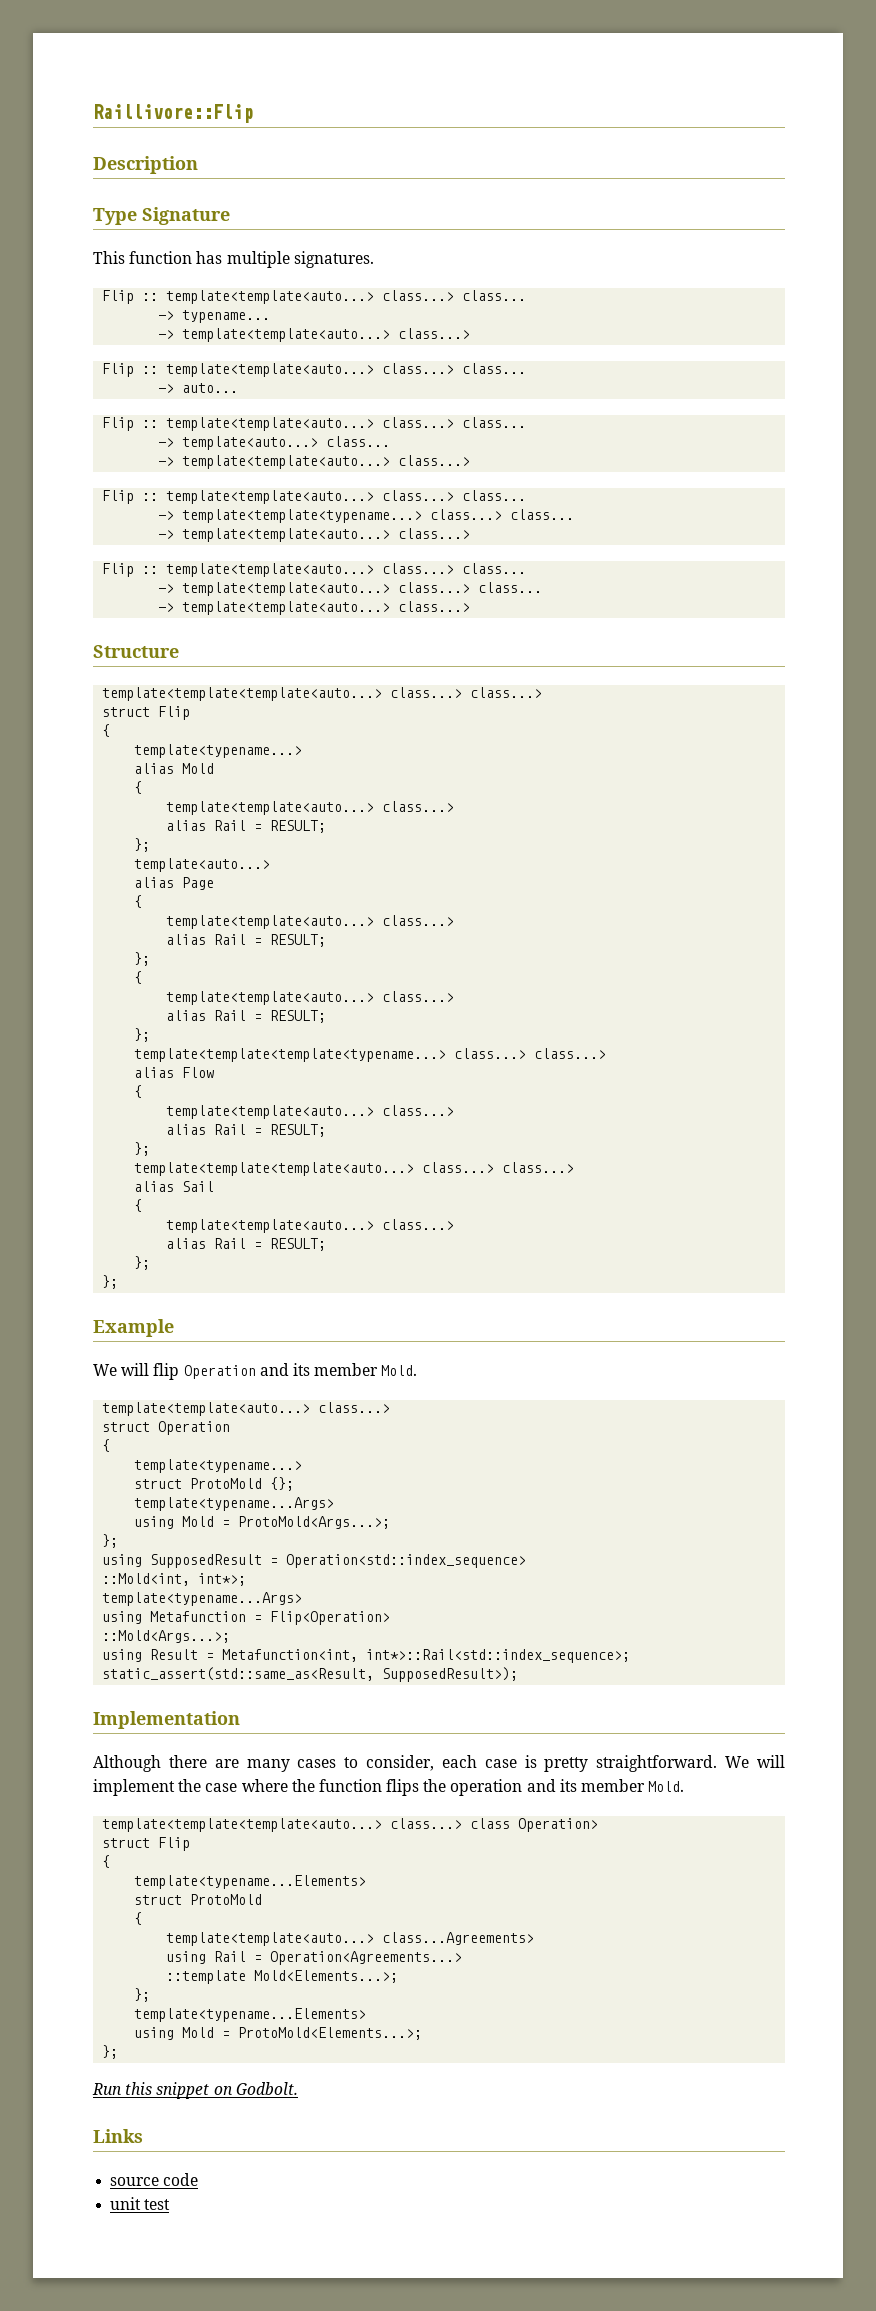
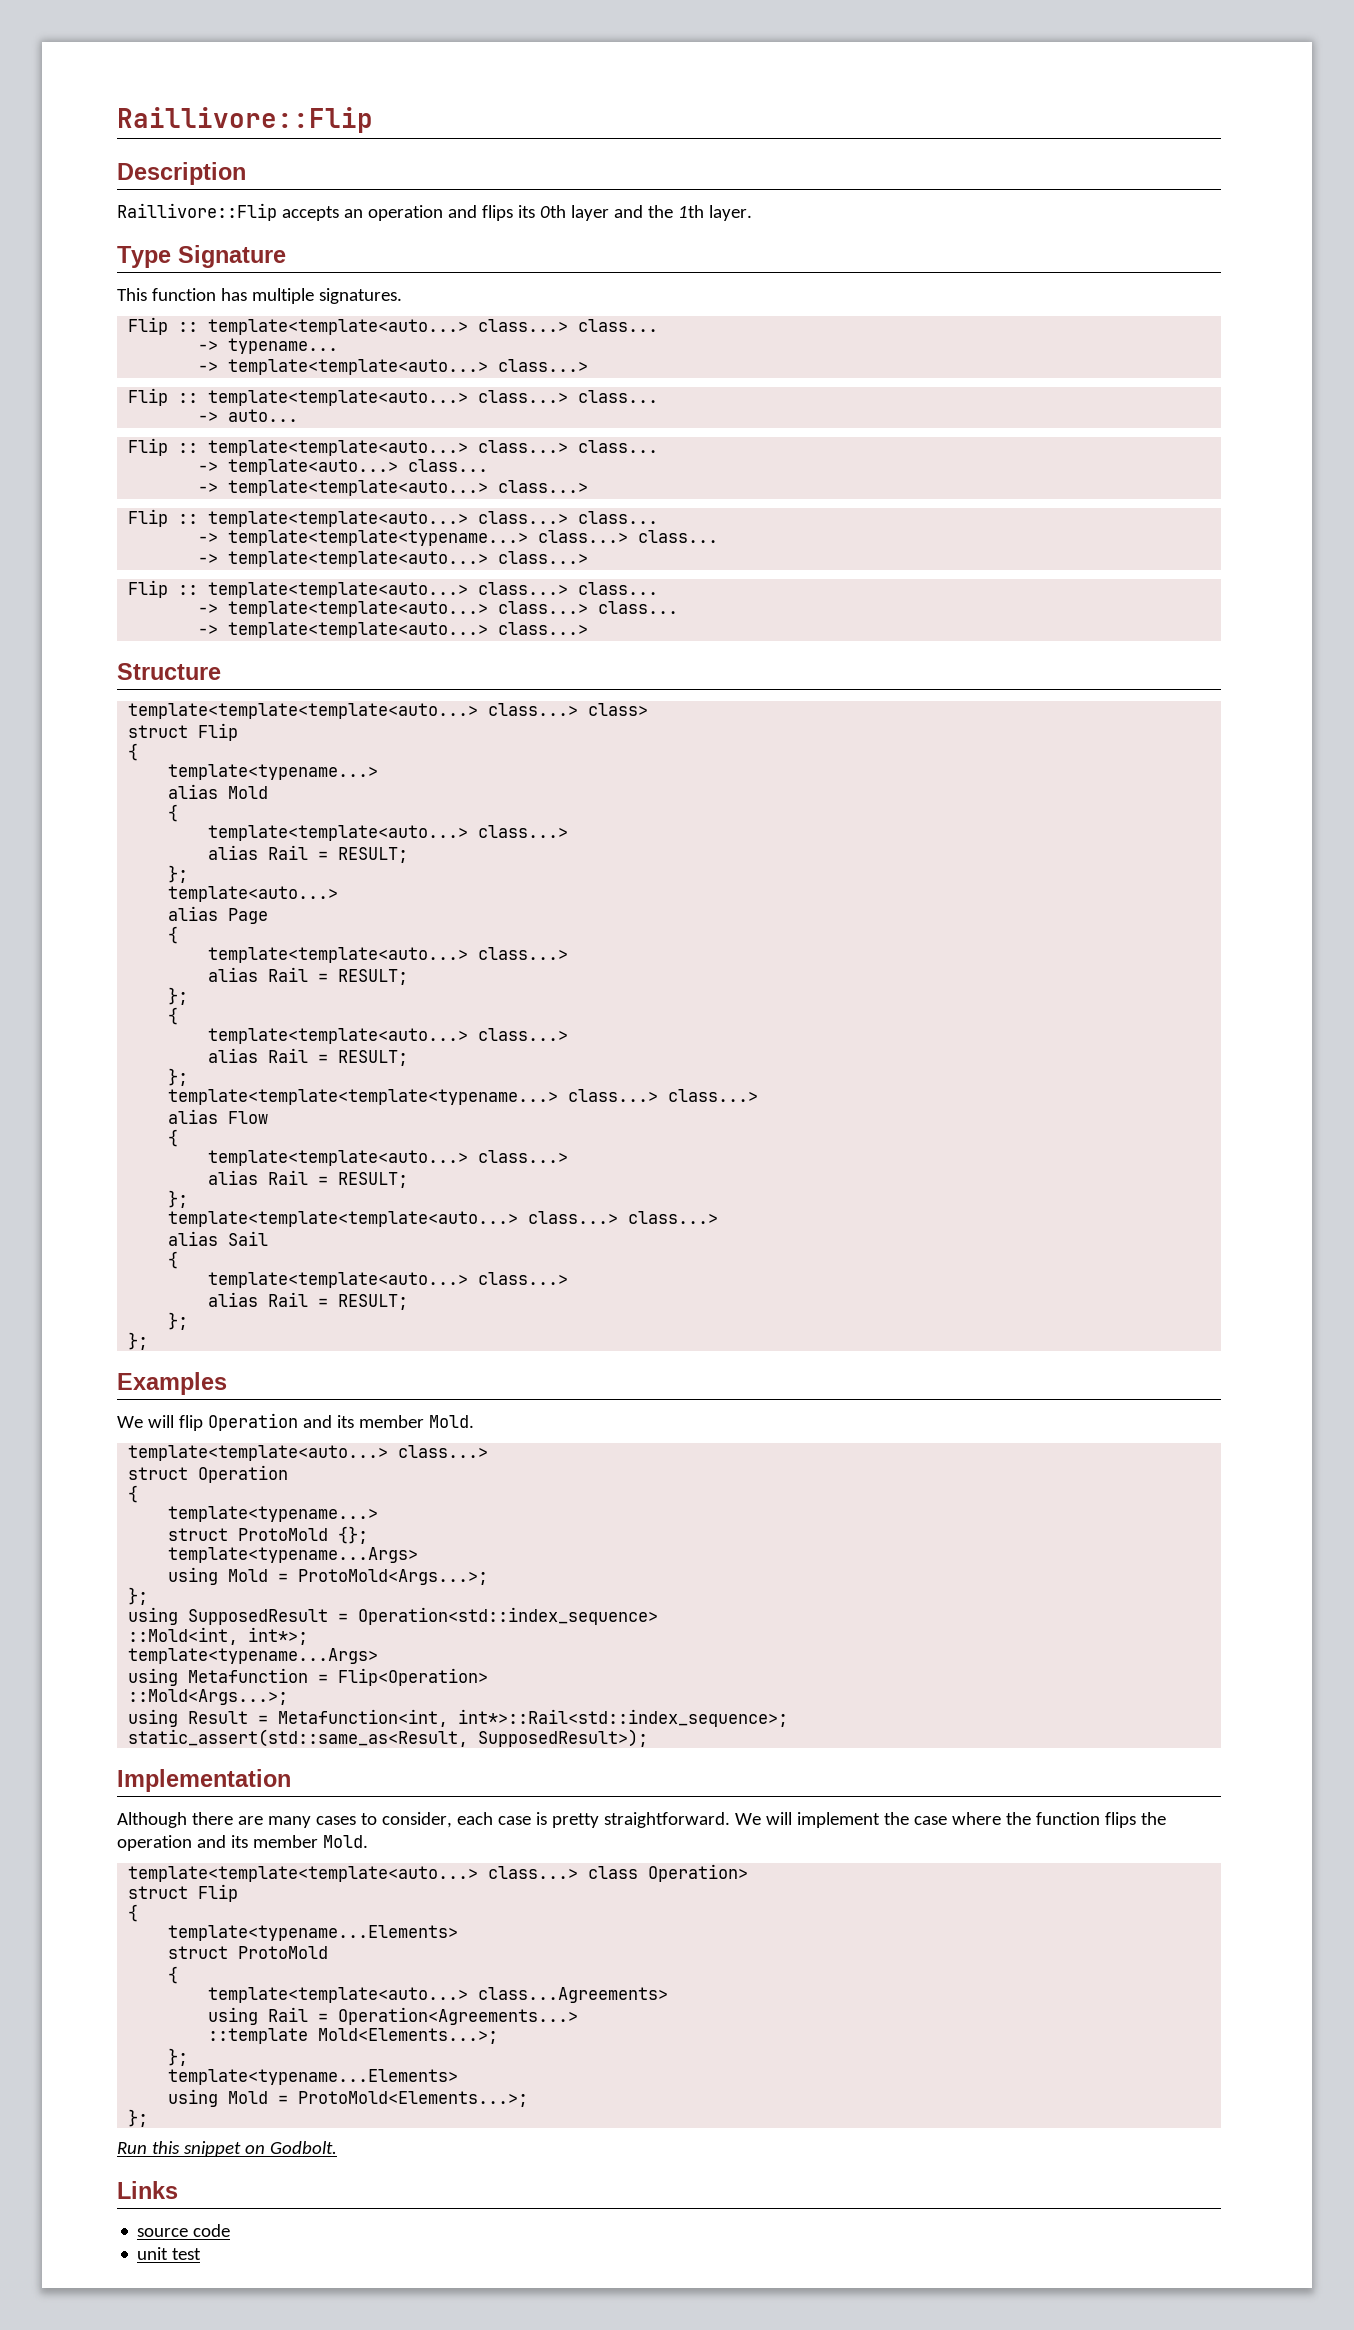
(198, 165) none -> [117,203,752,221] // Raillivore::Flip accepts an operation and flips its 0th layer and the 1th layer.
[470,687,543,698] class...> -> [588,703,649,716] class>
[93,1319,174,1337] Example -> [117,1372,227,1395] Examples

